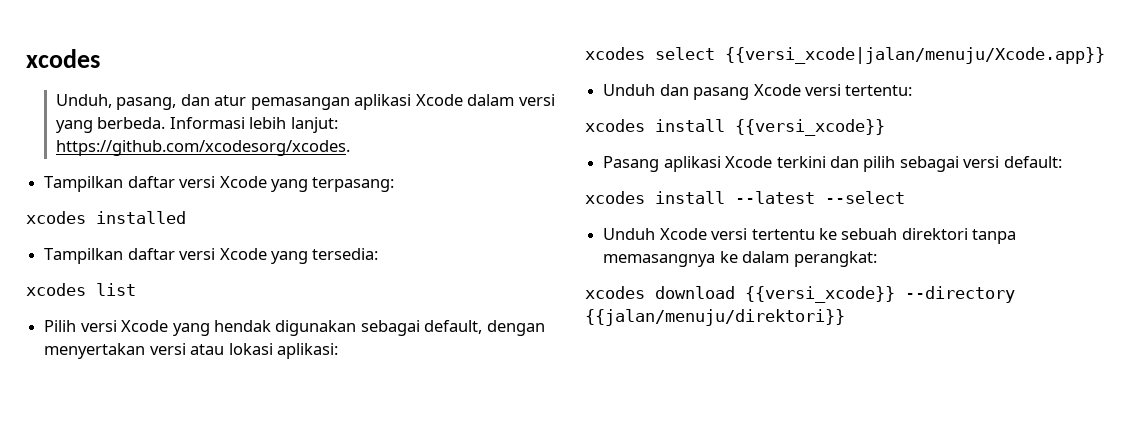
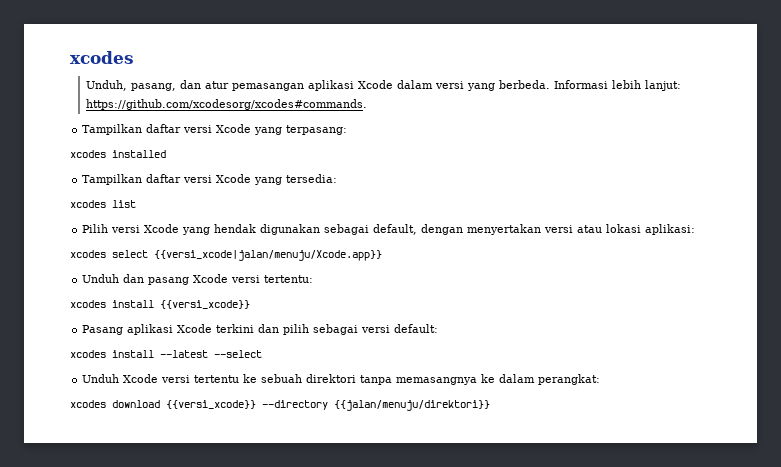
[55,140,350,156] https://github.com/xcodesorg/xcodes. -> [85,99,367,110] https://github.com/xcodesorg/xcodes#commands.

